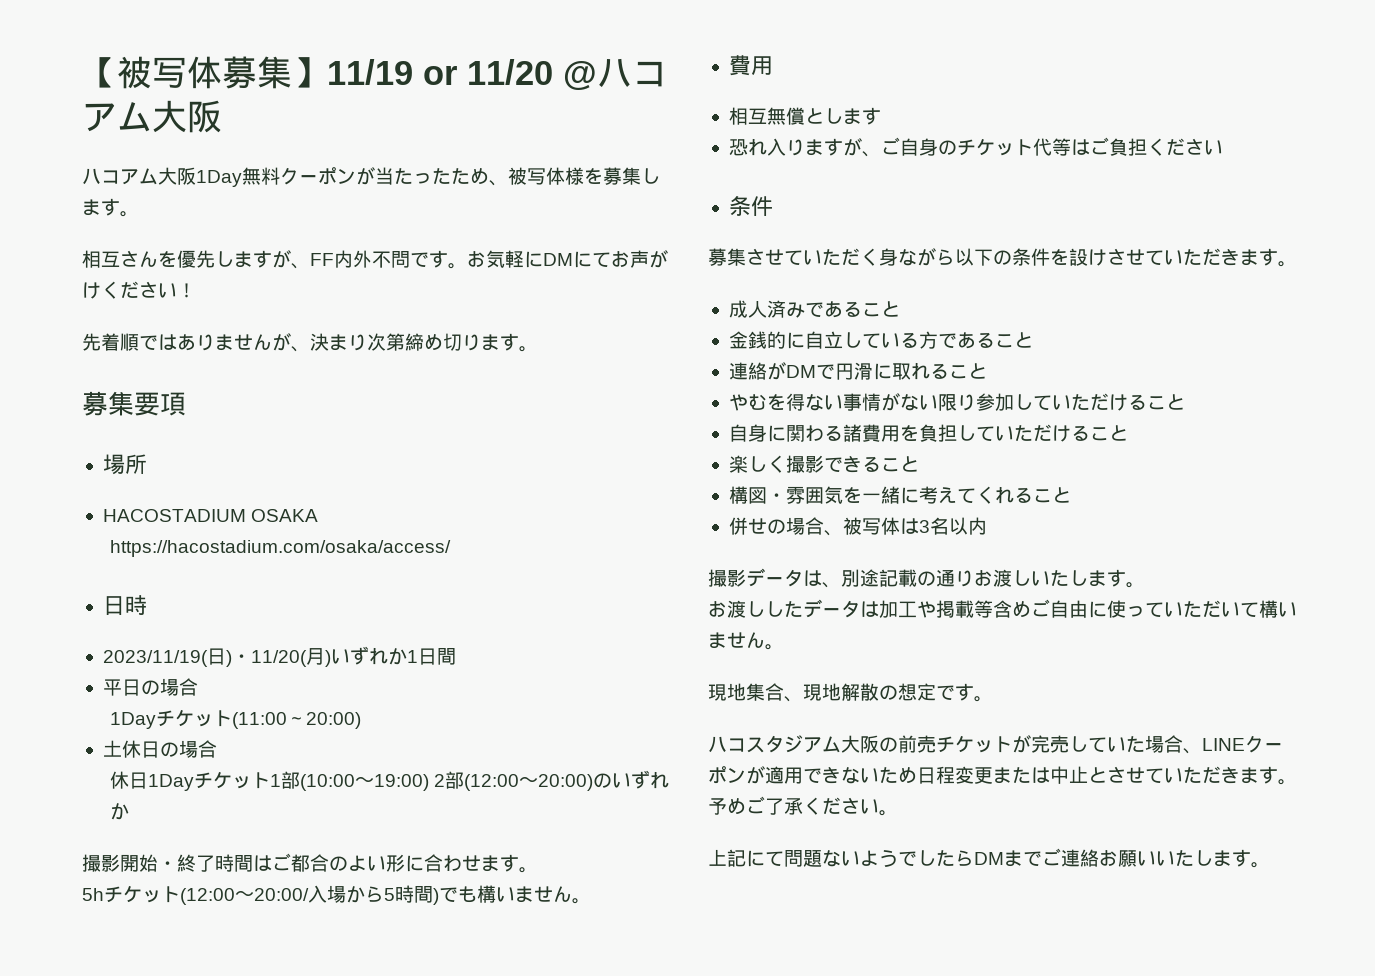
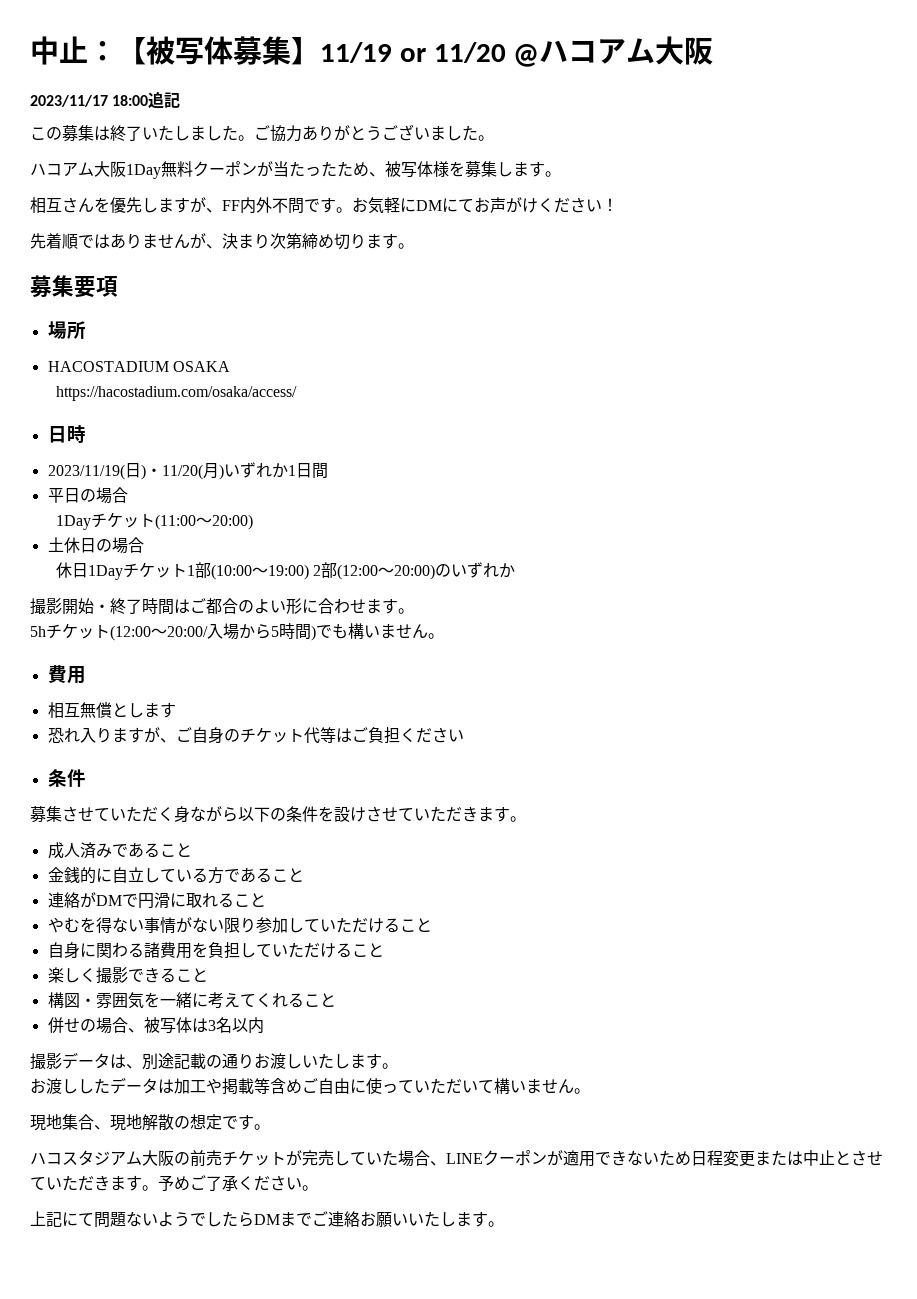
(82, 72) none -> [30,36,117,65] 中止：
(222, 116) none -> [30,92,181,109] [30,124,494,142] // 2023/11/17 18:00追記 // この募集は終了いたしました。ご協力ありがとうございました。

